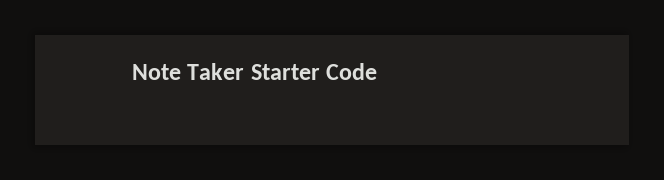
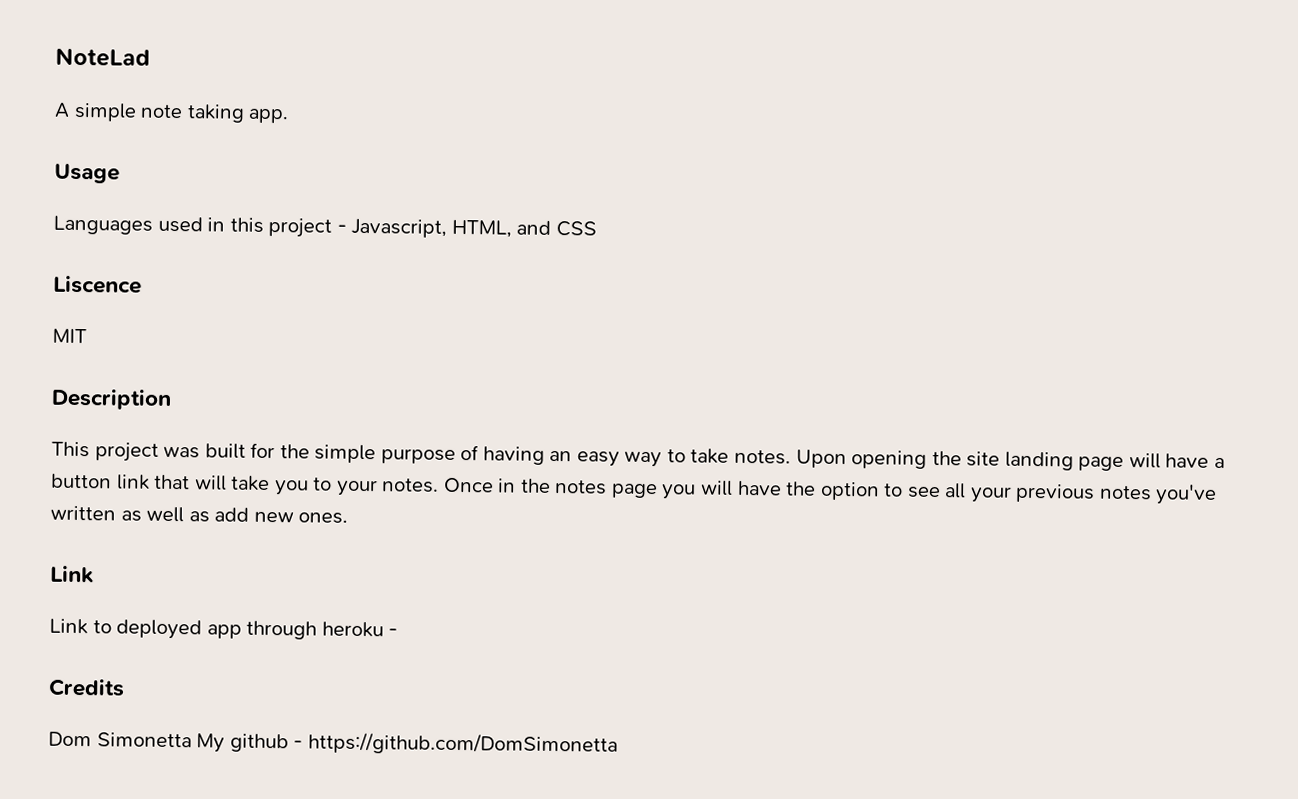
[132,63,378,80] Note Taker Starter Code -> [55,47,150,67] [54,102,290,124] [54,163,120,184] [53,215,597,238] [53,275,142,294] [52,328,87,344] [51,388,172,410] [51,441,1225,471] [51,473,1218,505] [50,505,349,524] [50,565,94,584] [49,618,399,640] [48,678,125,697] [48,731,618,756] NoteLad // A simple note taking app. // Usage // Languages used in this project - Javascript, HTML, and CSS // Liscence // MIT // Description // This project was built for the simple purpose of having an easy way to take notes. Upon opening the site landing page will have a button link that will take you to your notes. Once in the notes page you will have the option to see all your previous notes you've written as well as add new ones. // Link // Link to deployed app through heroku - // Credits // Dom Simonetta My github - https://github.com/DomSimonetta

